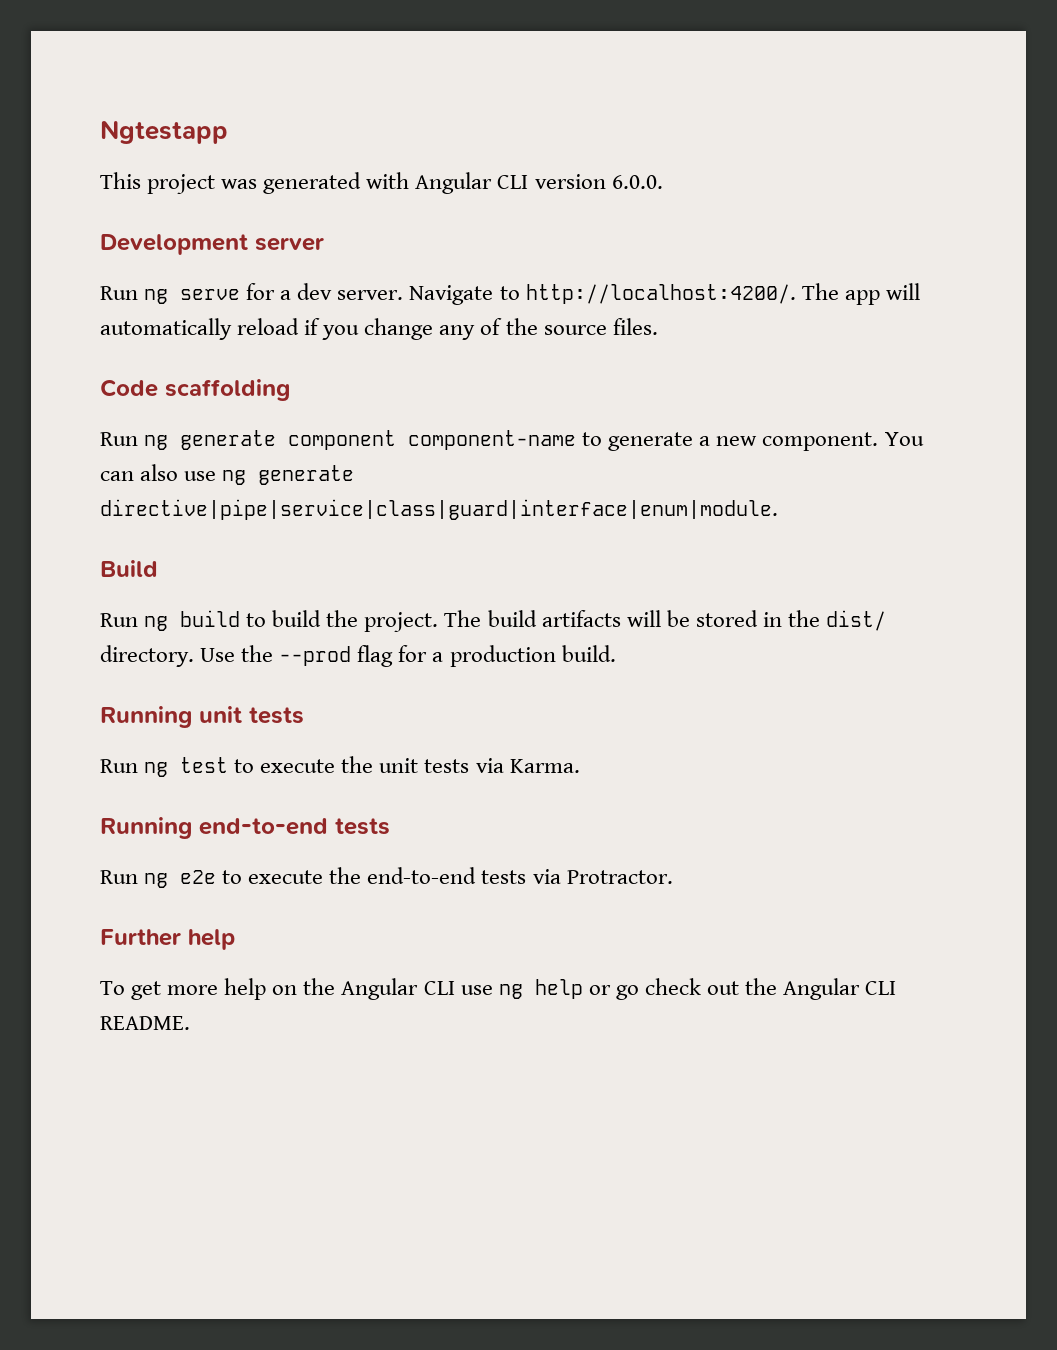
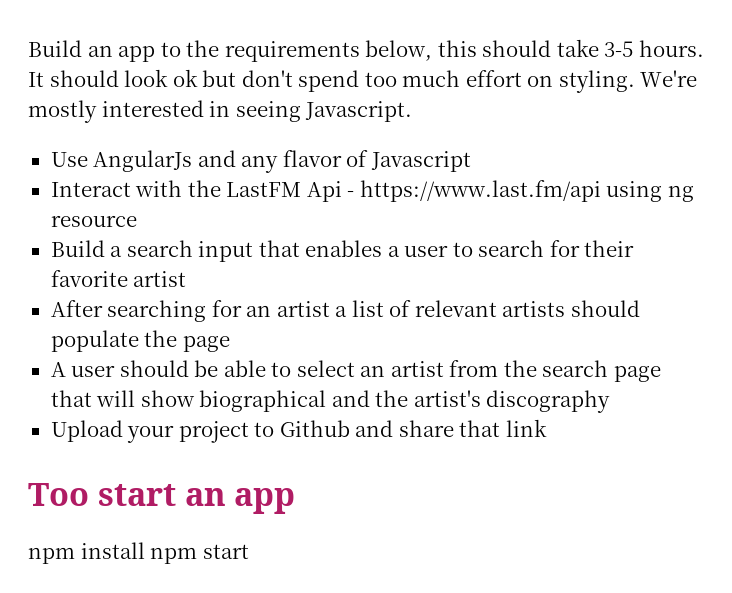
[100,120,228,144] [100,172,663,194] [100,234,324,255] [100,283,920,305] [100,318,658,340] [100,379,290,401] [100,430,924,451] [100,464,355,485] [100,499,778,520] [100,560,158,577] [100,610,887,632] [100,645,616,667] [100,706,304,728] [100,756,580,777] [100,817,390,839] [100,867,673,888] [100,929,235,950] [100,978,897,1000] [100,1016,190,1030] Ngtestapp // This project was generated with Angular CLI version 6.0.0. // Development server // Run ng serve for a dev server. Navigate to http://localhost:4200/. The app will automatically reload if you change any of the source files. // Code scaffolding // Run ng generate component component-name to generate a new component. You can also use ng generate directive|pipe|service|class|guard|interface|enum|module. // Build // Run ng build to build the project. The build artifacts will be stored in the dist/ directory. Use the --prod flag for a production build. // Running unit tests // Run ng test to execute the unit tests via Karma. // Running end-to-end tests // Run ng e2e to execute the end-to-end tests via Protractor. // Further help // To get more help on the Angular CLI use ng help or go check out the Angular CLI README. -> [28,39,704,62] [28,69,698,93] [28,100,413,123] [50,150,471,173] [50,180,694,202] [50,215,137,227] [50,240,635,262] [50,270,187,287] [50,300,640,322] [50,330,230,352] [50,360,661,382] [50,390,611,413] [50,419,547,443] [28,483,296,514] [28,542,249,564] Build an app to the requirements below, this should take 3-5 hours. It should look ok but don't spend too much effort on styling. We're mostly interested in seeing Javascript. // Use AngularJs and any flavor of Javascript // Interact with the LastFM Api - https://www.last.fm/api using ng resource // Build a search input that enables a user to search for their favorite artist // After searching for an artist a list of relevant artists should populate the page // A user should be able to select an artist from the search page that will show biographical and the artist's discography // Upload your project to Github and share that link // Too start an app // npm install npm start

